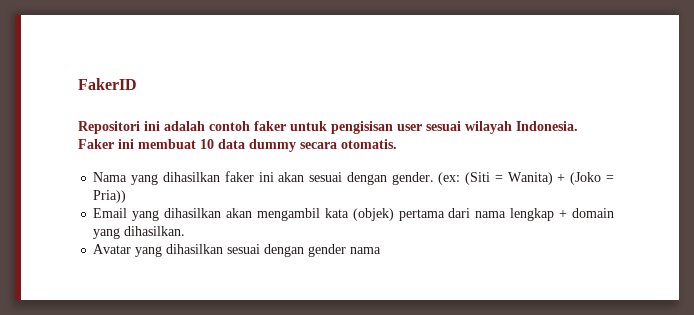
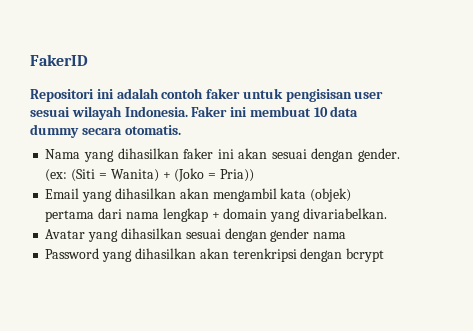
[124,226,186,236] dihasilkan. -> [302,208,387,219] divariabelkan.
(382, 250) none -> [45,248,385,262] // Password yang dihasilkan akan terenkripsi dengan bcrypt

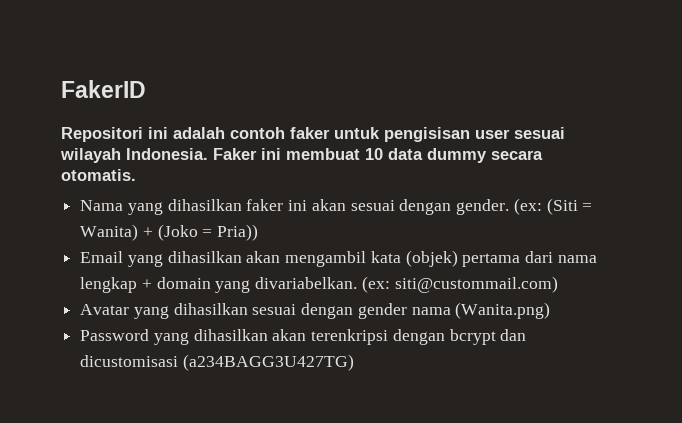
(387, 213) none -> [361,276,558,293] (ex: siti@custommail.com)
(347, 235) none -> [455,302,551,319] (Wanita.png)
(385, 255) none -> [500,329,527,341] [80,354,354,371] dan dicustomisasi (a234BAGG3U427TG)

